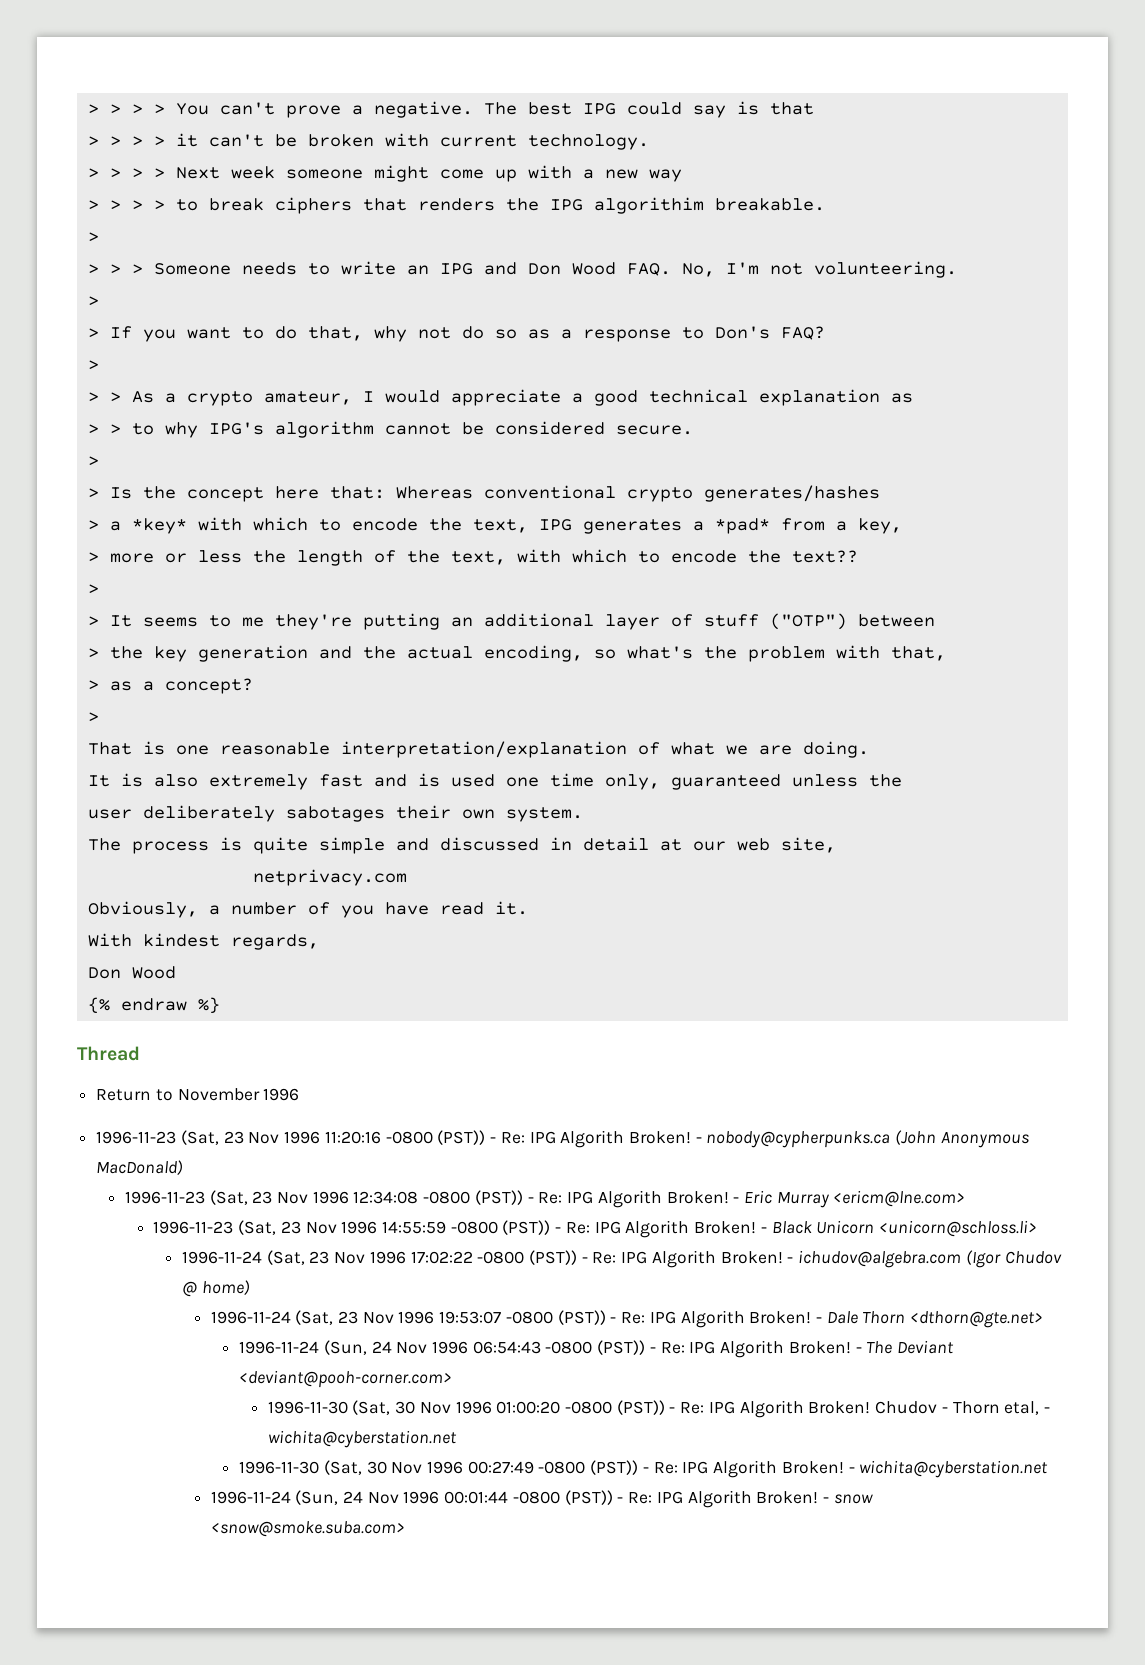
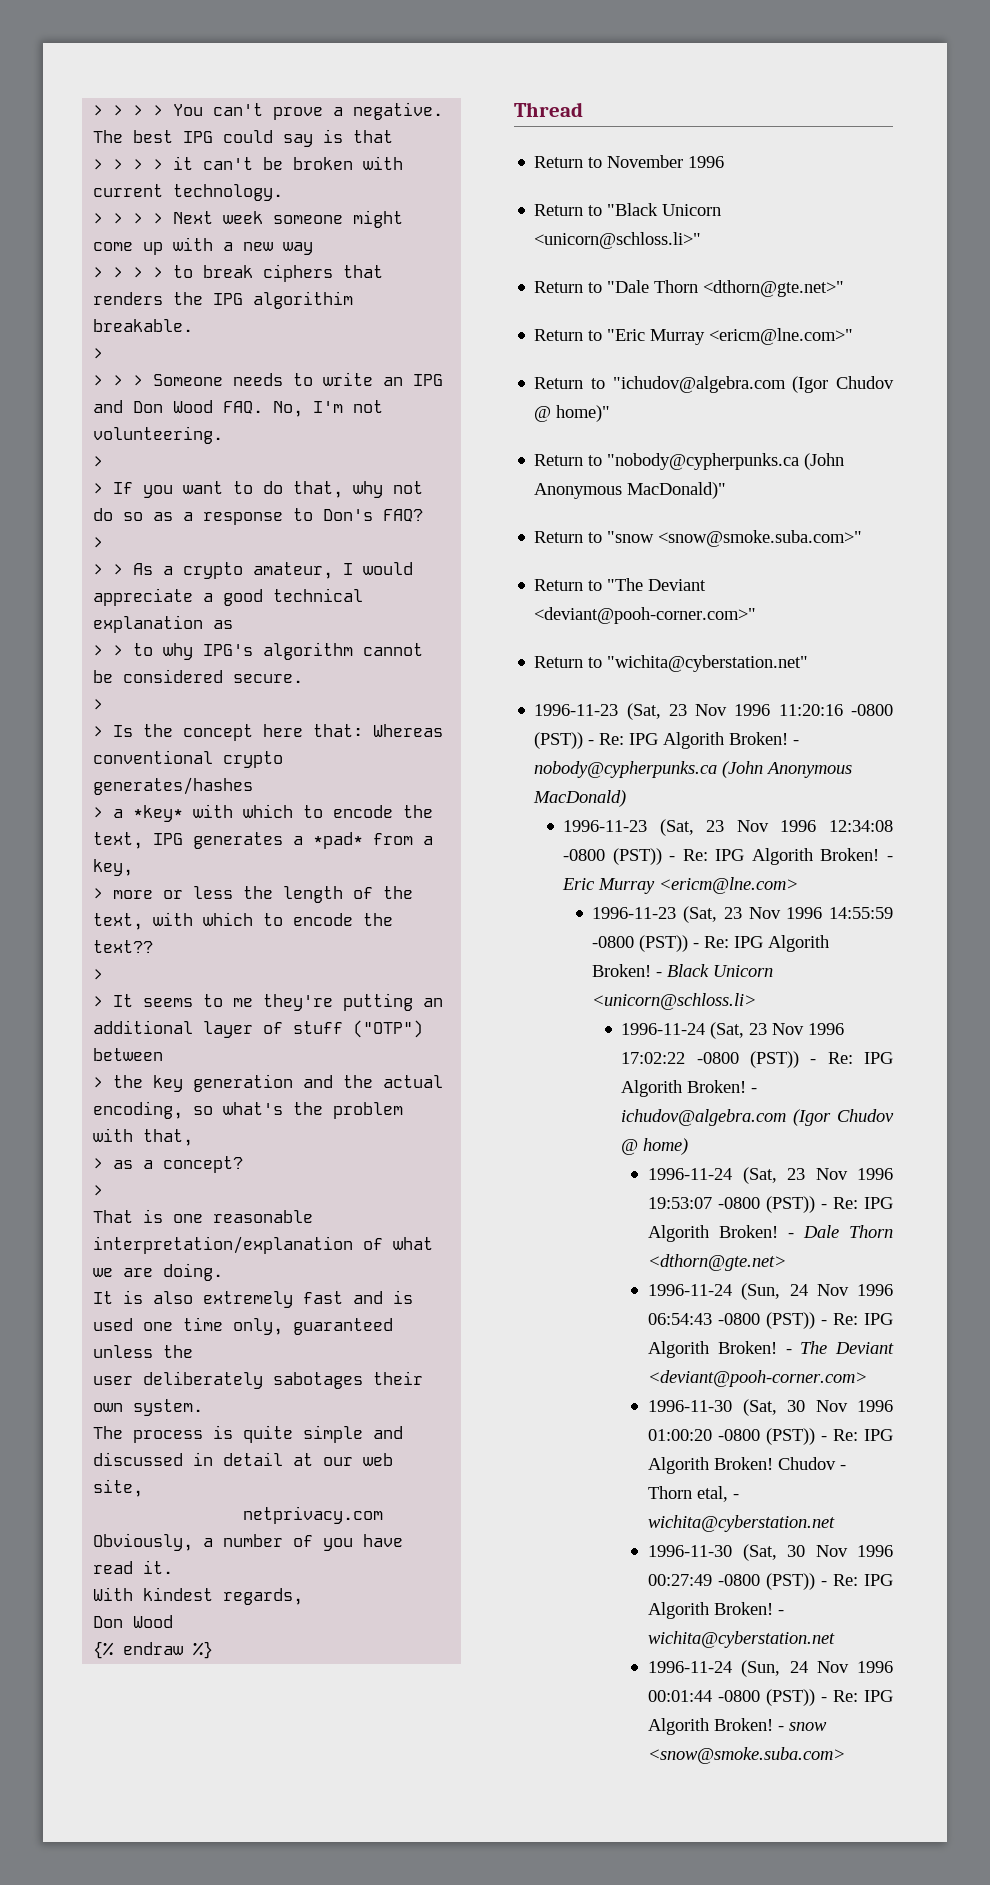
(300, 1094) none -> [534,203,722,216] [534,232,702,249] [534,280,845,297] [534,328,854,345] [534,376,894,393] [534,405,611,422] [534,453,845,470] [534,482,727,499] [534,530,863,547] [534,578,707,591] [534,607,757,624] [534,655,809,672] // Return to "Black Unicorn <unicorn@schloss.li>" // Return to "Dale Thorn <dthorn@gte.net>" // Return to "Eric Murray <ericm@lne.com>" // Return to "ichudov@algebra.com (Igor Chudov @ home)" // Return to "nobody@cypherpunks.ca (John Anonymous MacDonald)" // Return to "snow <snow@smoke.suba.com>" // Return to "The Deviant <deviant@pooh-corner.com>" // Return to "wichita@cyberstation.net"

